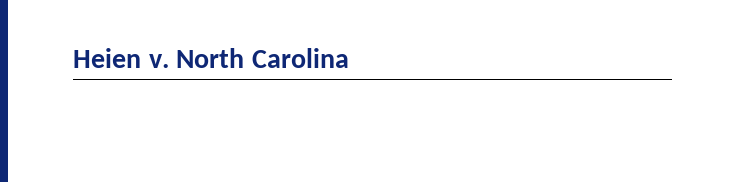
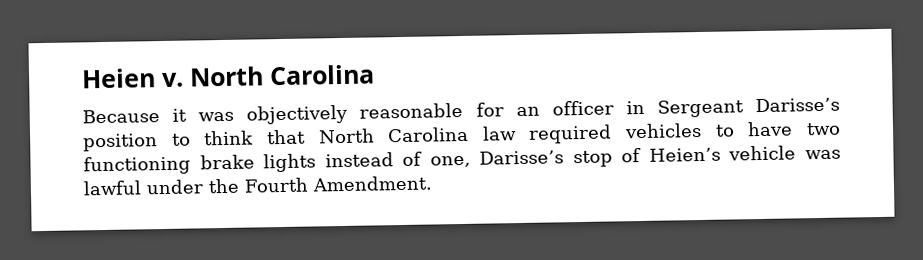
(349, 58) none -> [82,97,841,125] [83,121,841,152] [83,145,841,176] [83,175,432,196] // Because it was objectively reasonable for an officer in Sergeant Darisse’s position to think that North Carolina law required vehicles to have two functioning brake lights instead of one, Darisse’s stop of Heien’s vehicle was lawful under the Fourth Amendment.

